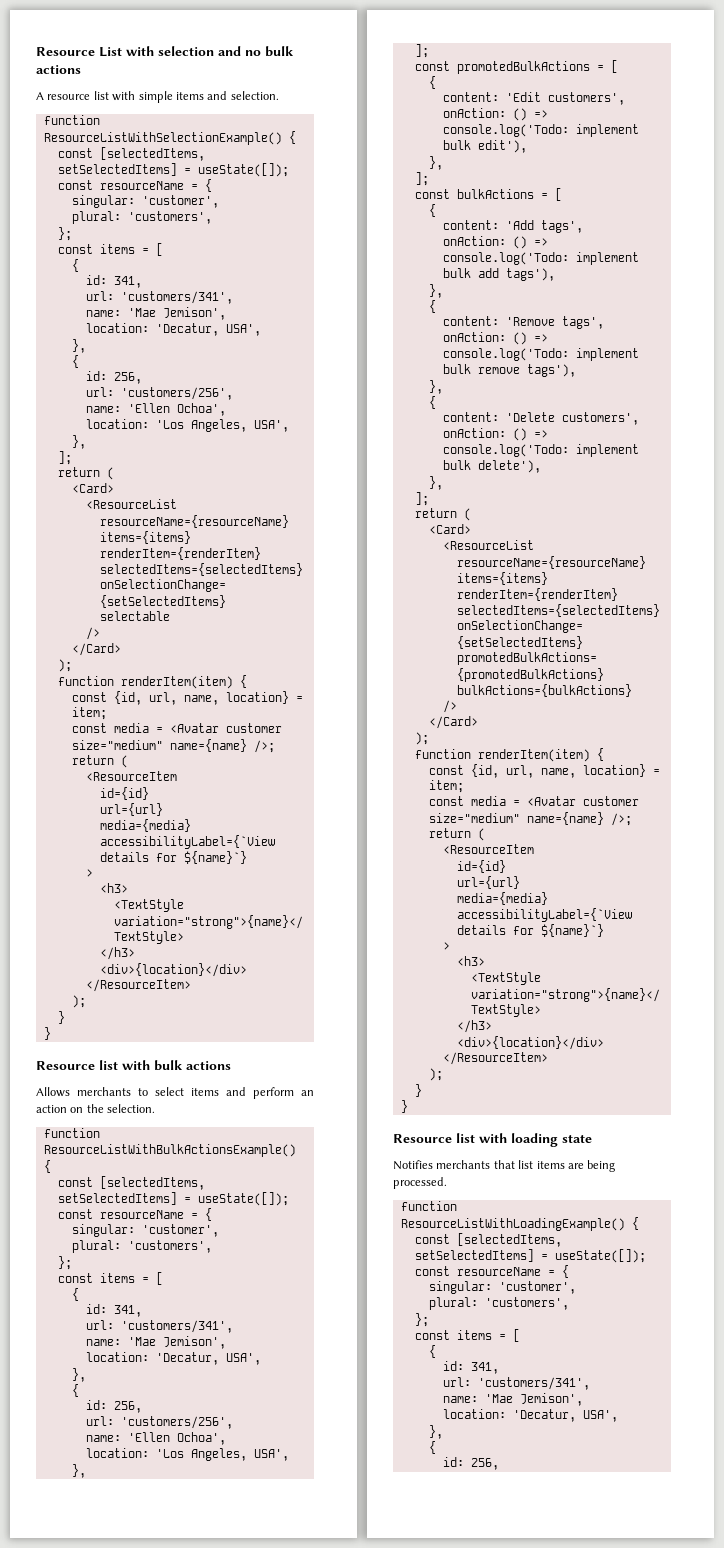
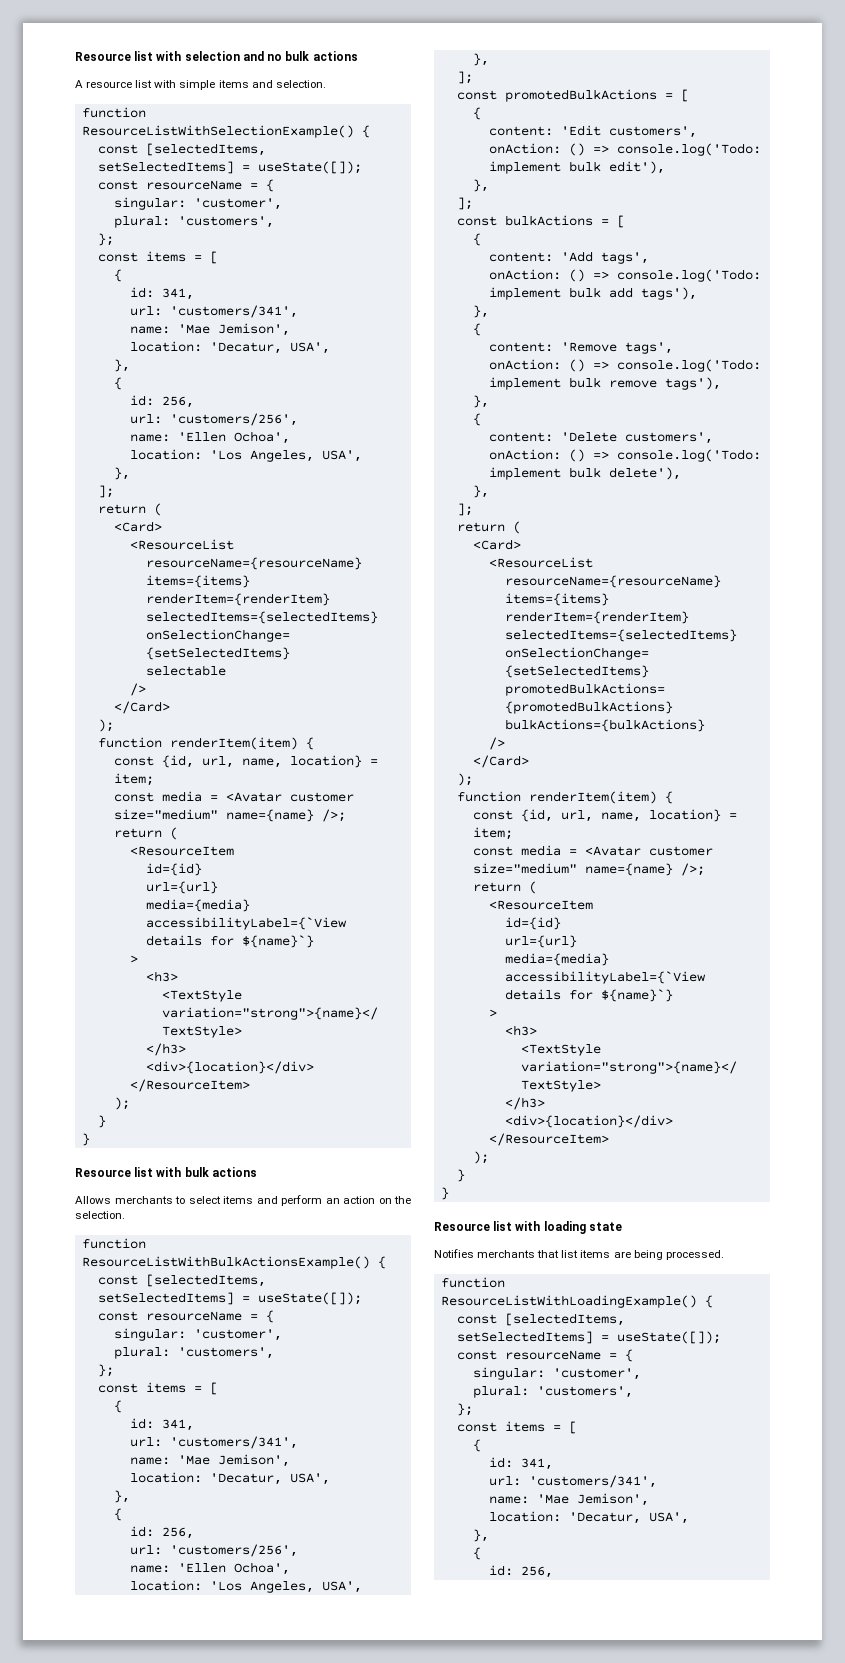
[36,47,122,57] Resource List -> [75,51,154,61] Resource list

